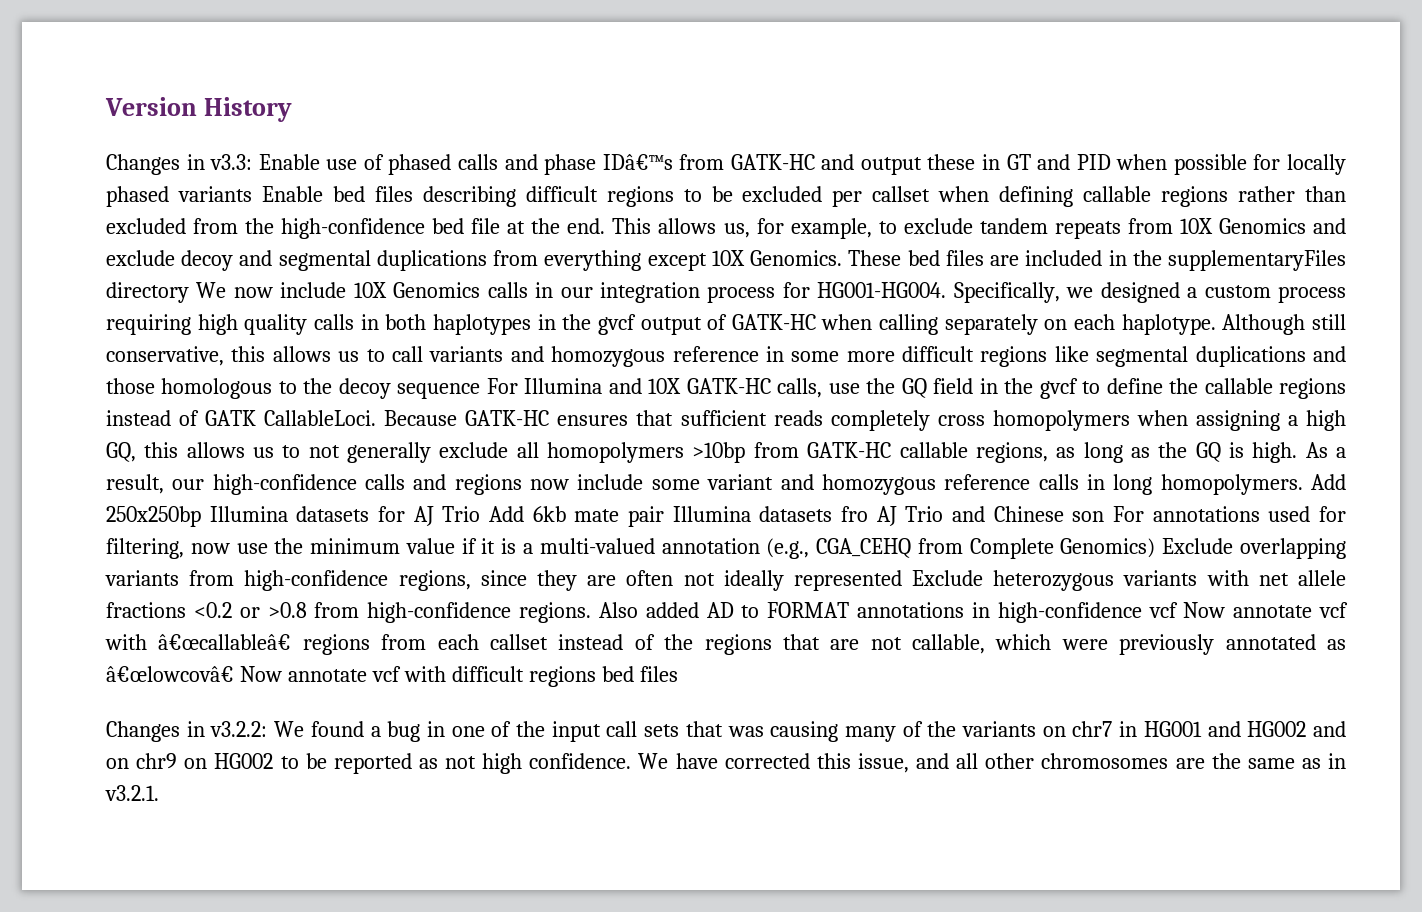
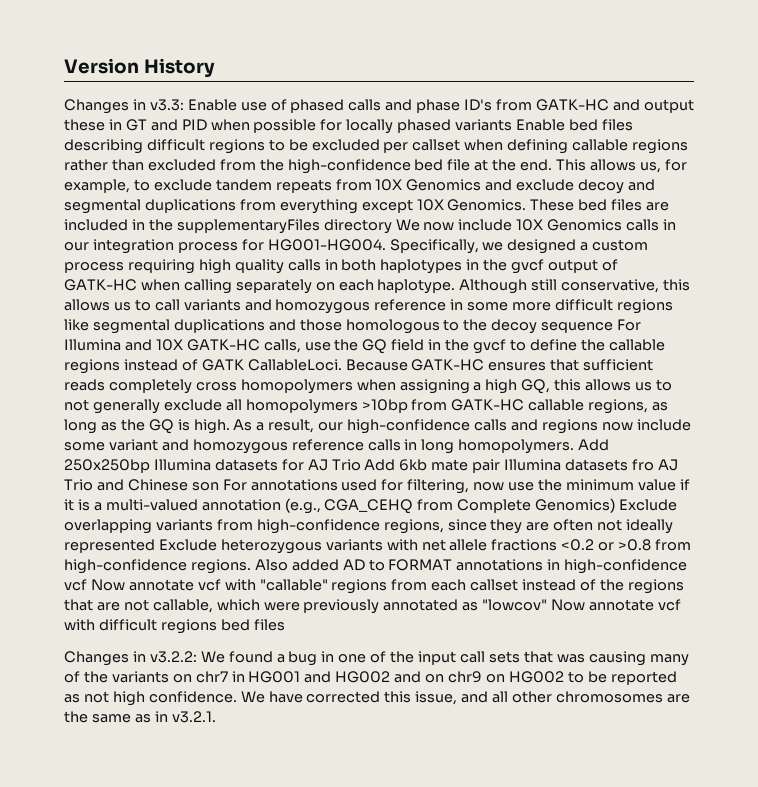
[602,154,673,170] IDâ€™s -> [464,99,493,111] ID's
[158,634,292,650] â€œcallableâ€ -> [259,579,328,591] "callable"
[106,666,234,682] â€œlowcovâ€ -> [482,599,548,611] "lowcov"

